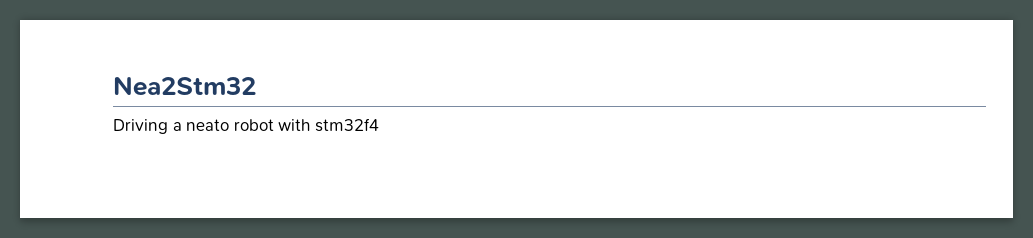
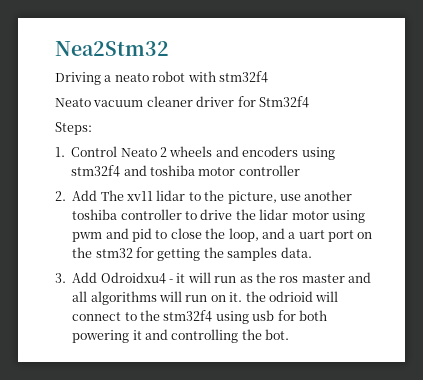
(379, 125) none -> [55,96,309,108] [55,122,92,135] [55,146,335,160] [71,165,300,177] [55,190,353,204] [72,209,365,223] [72,228,373,242] [72,247,312,261] [55,272,371,284] [72,291,339,305] [72,310,327,324] [72,329,290,343] // Neato vacuum cleaner driver for Stm32f4 // Steps: // 1. Control Neato 2 wheels and encoders using stm32f4 and toshiba motor controller // 2. Add The xv11 lidar to the picture, use another toshiba controller to drive the lidar motor using pwm and pid to close the loop, and a uart port on the stm32 for getting the samples data. // 3. Add Odroidxu4 - it will run as the ros master and all algorithms will run on it. the odrioid will connect to the stm32f4 using usb for both powering it and controlling the bot.

